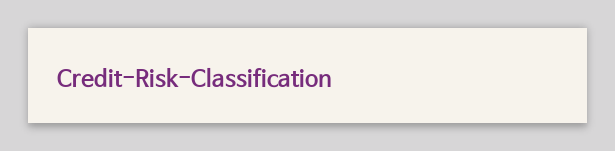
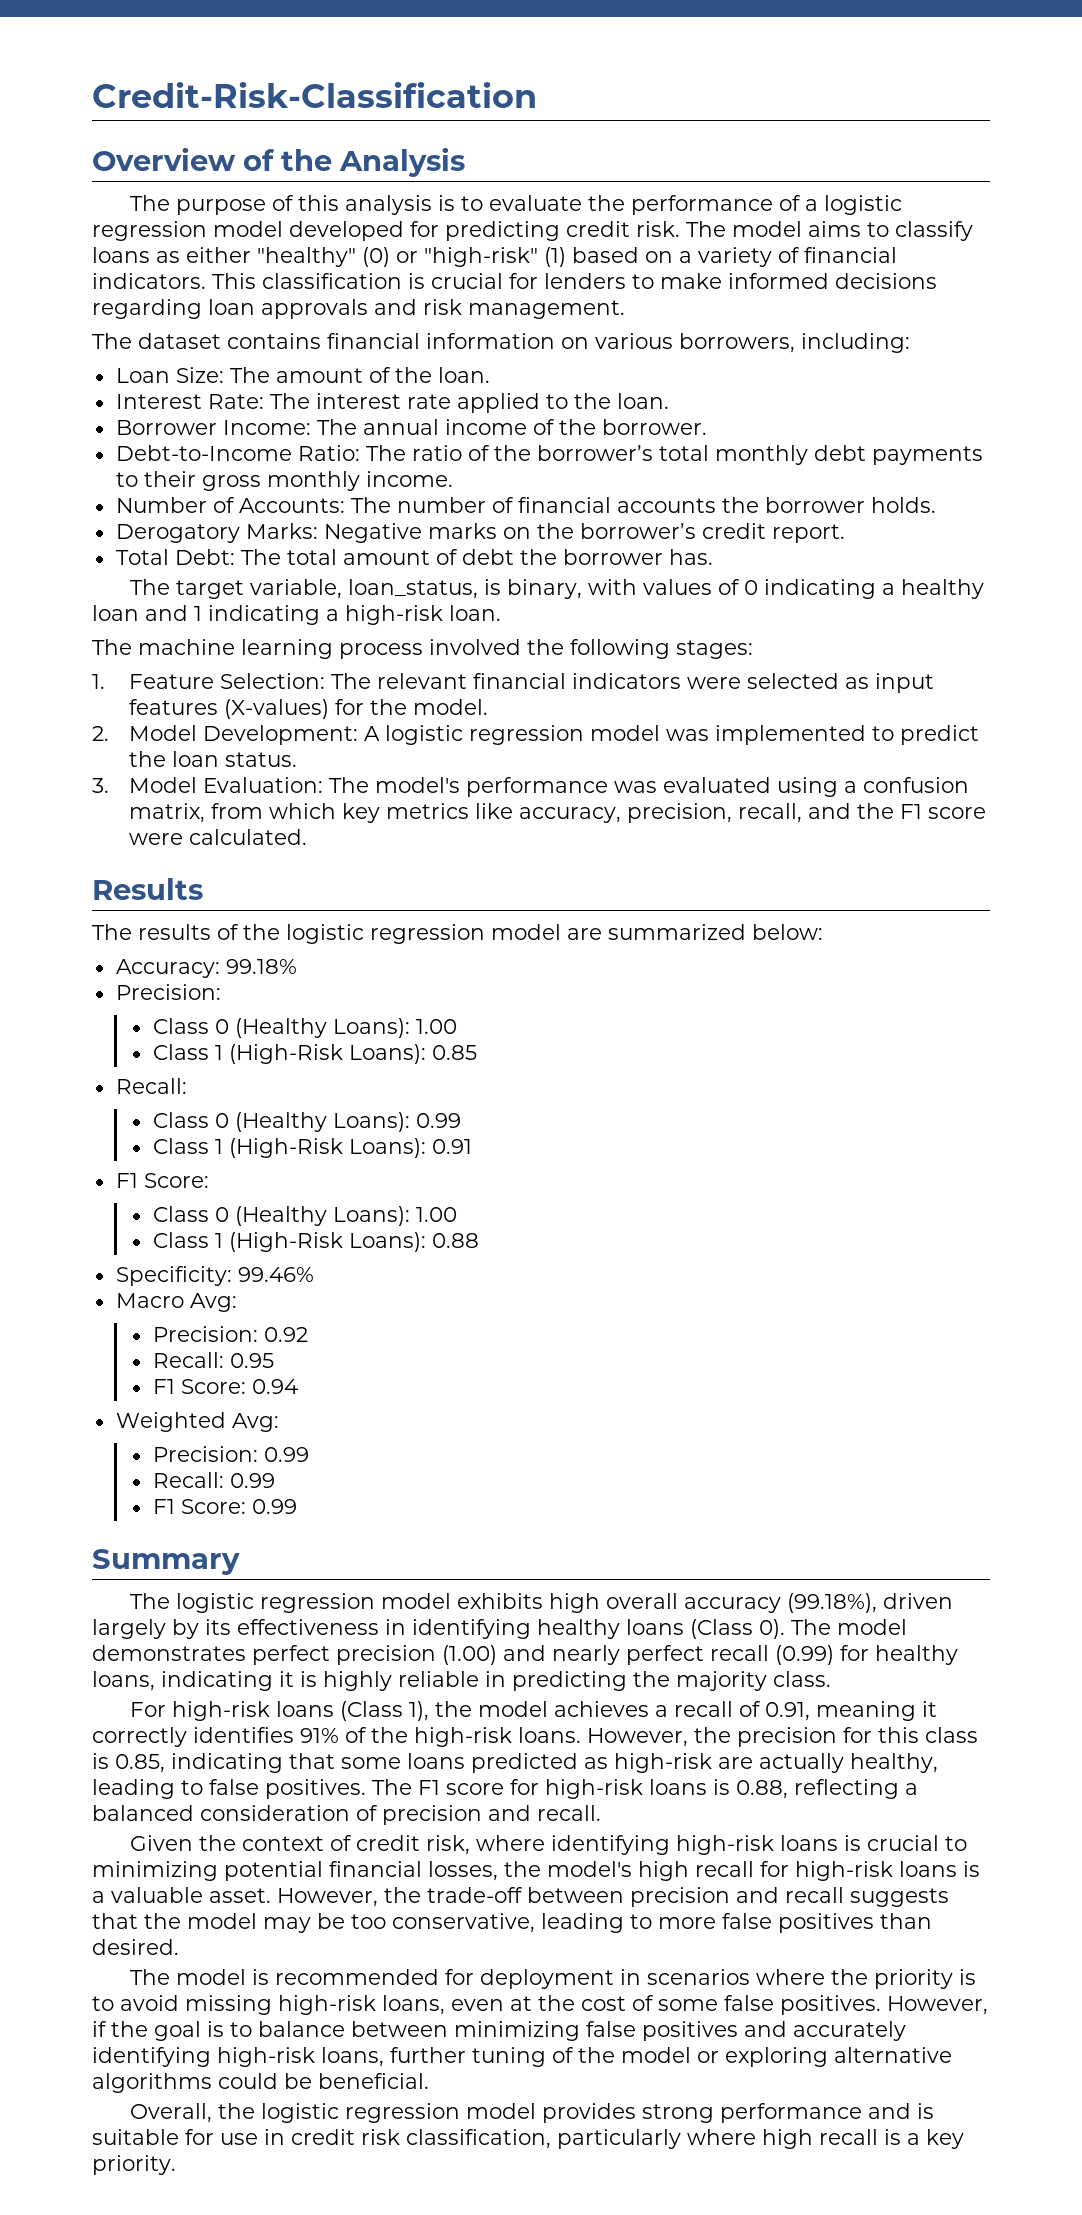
(332, 77) none -> [92,147,465,177] [130,195,903,215] [92,221,973,241] [92,247,897,267] [92,273,937,289] [92,299,625,319] [92,333,910,353] [115,367,490,383] [115,393,669,413] [115,419,707,435] [115,445,983,465] [115,471,453,491] [115,497,936,513] [115,523,845,543] [115,549,713,565] [130,579,985,599] [92,605,501,625] [92,639,753,659] [92,673,935,693] [129,699,489,719] [92,725,980,745] [129,751,298,767] [92,777,970,797] [129,803,987,823] [129,829,308,845] [92,878,203,900] [92,924,823,944] [115,959,297,978] [115,984,221,1000] [152,1018,457,1038] [152,1044,477,1064] [115,1078,187,1094] [152,1112,461,1132] [152,1138,472,1158] [115,1173,209,1188] [152,1206,457,1226] [152,1232,479,1252] [115,1266,314,1286] [115,1293,237,1312] [152,1326,308,1342] [152,1352,274,1368] [152,1379,298,1394] [115,1412,279,1432] [152,1446,309,1462] [152,1472,275,1488] [152,1499,297,1514] [92,1549,240,1575] [130,1593,954,1613] [92,1619,907,1639] [92,1645,958,1665] [92,1671,831,1691] [130,1701,938,1721] [92,1727,978,1747] [92,1753,938,1773] [92,1779,918,1799] [92,1805,601,1825] [130,1835,968,1855] [92,1861,980,1881] [92,1887,949,1907] [92,1913,932,1933] [92,1939,179,1955] [130,1969,977,1989] [92,1995,988,2015] [92,2021,906,2041] [92,2047,952,2067] [92,2073,429,2093] [130,2103,935,2123] [92,2129,964,2149] [92,2155,176,2175] // Overview of the Analysis // The purpose of this analysis is to evaluate the performance of a logistic regression model developed for predicting credit risk. The model aims to classify loans as either "healthy" (0) or "high-risk" (1) based on a variety of financial indicators. This classification is crucial for lenders to make informed decisions regarding loan approvals and risk management. // The dataset contains financial information on various borrowers, including: // Loan Size: The amount of the loan. // Interest Rate: The interest rate applied to the loan. // Borrower Income: The annual income of the borrower. // Debt-to-Income Ratio: The ratio of the borrower’s total monthly debt payments to their gross monthly income. // Number of Accounts: The number of financial accounts the borrower holds. // Derogatory Marks: Negative marks on the borrower’s credit report. // Total Debt: The total amount of debt the borrower has. // The target variable, loan_status, is binary, with values of 0 indicating a healthy loan and 1 indicating a high-risk loan. // The machine learning process involved the following stages: // 1. Feature Selection: The relevant financial indicators were selected as input features (X-values) for the model. // 2. Model Development: A logistic regression model was implemented to predict the loan status. // 3. Model Evaluation: The model's performance was evaluated using a confusion matrix, from which key metrics like accuracy, precision, recall, and the F1 score were calculated. // Results // The results of the logistic regression model are summarized below: // Accuracy: 99.18% // Precision: // Class 0 (Healthy Loans): 1.00 // Class 1 (High-Risk Loans): 0.85 // Recall: // Class 0 (Healthy Loans): 0.99 // Class 1 (High-Risk Loans): 0.91 // F1 Score: // Class 0 (Healthy Loans): 1.00 // Class 1 (High-Risk Loans): 0.88 // Specificity: 99.46% // Macro Avg: // Precision: 0.92 // Recall: 0.95 // F1 Score: 0.94 // Weighted Avg: // Precision: 0.99 // Recall: 0.99 // F1 Score: 0.99 // Summary // The logistic regression model exhibits high overall accuracy (99.18%), driven largely by its effectiveness in identifying healthy loans (Class 0). The model demonstrates perfect precision (1.00) and nearly perfect recall (0.99) for healthy loans, indicating it is highly reliable in predicting the majority class. // For high-risk loans (Class 1), the model achieves a recall of 0.91, meaning it correctly identifies 91% of the high-risk loans. However, the precision for this class is 0.85, indicating that some loans predicted as high-risk are actually healthy, leading to false positives. The F1 score for high-risk loans is 0.88, reflecting a balanced consideration of precision and recall. // Given the context of credit risk, where identifying high-risk loans is crucial to minimizing potential financial losses, the model's high recall for high-risk loans is a valuable asset. However, the trade-off between precision and recall suggests that the model may be too conservative, leading to more false positives than desired. // The model is recommended for deployment in scenarios where the priority is to avoid missing high-risk loans, even at the cost of some false positives. However, if the goal is to balance between minimizing false positives and accurately identifying high-risk loans, further tuning of the model or exploring alternative algorithms could be beneficial. // Overall, the logistic regression model provides strong performance and is suitable for use in credit risk classification, particularly where high recall is a key priority.

